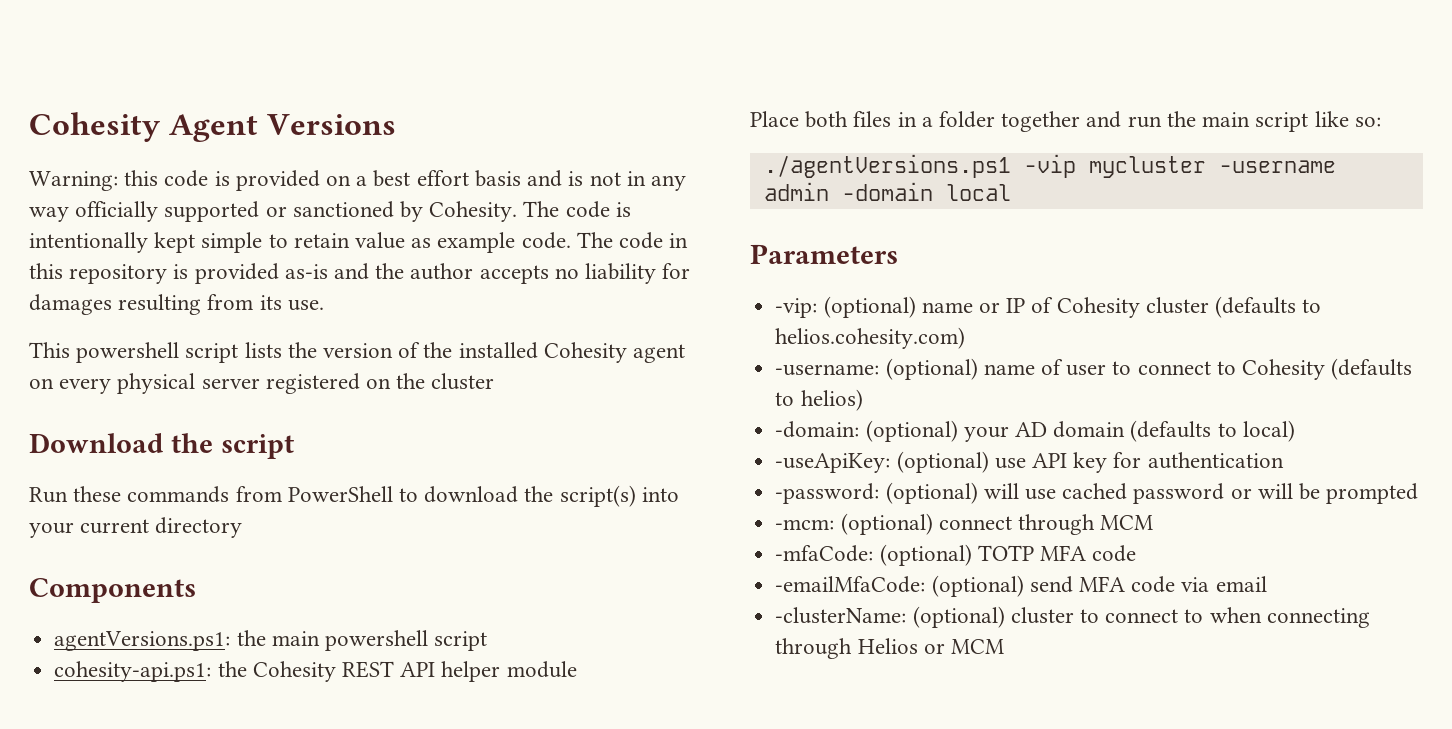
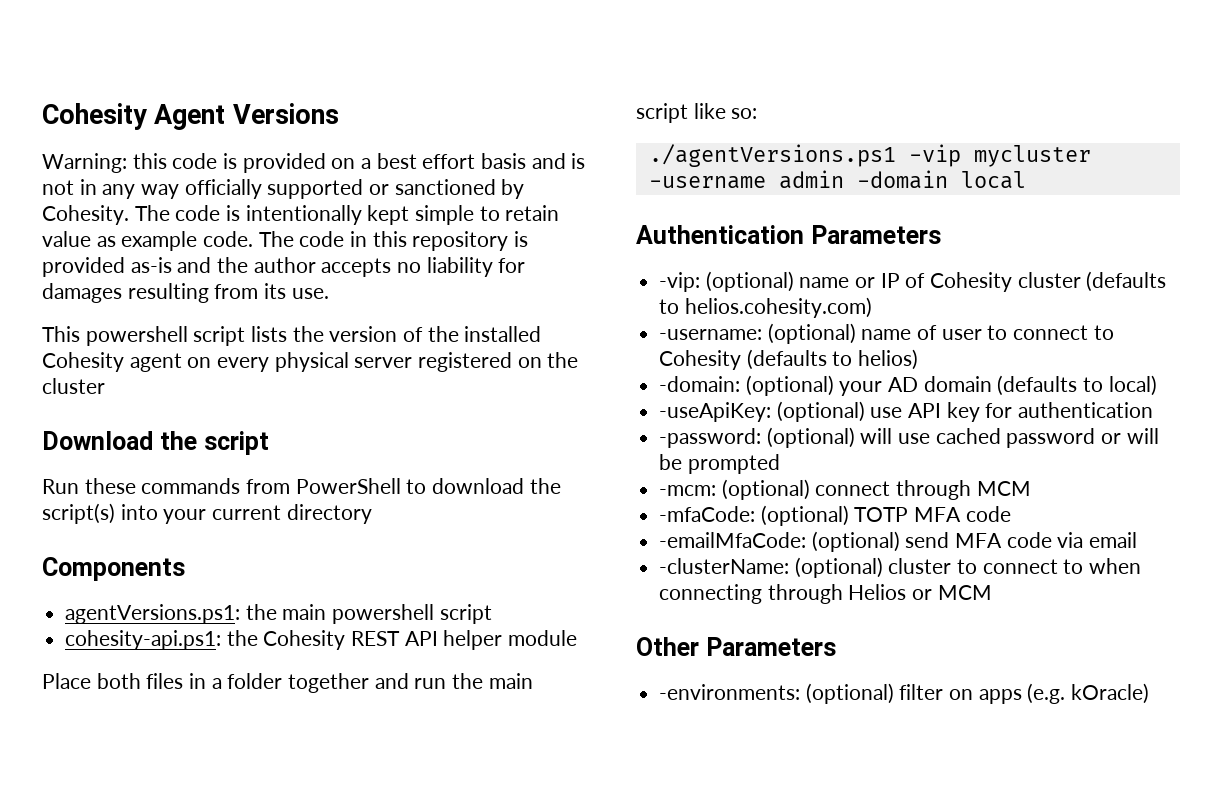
(1011, 192) none -> [636,225,804,244] Authentication
(1004, 646) none -> [636,637,836,656] [659,683,1150,704] // Other Parameters // -environments: (optional) filter on apps (e.g. kOracle)

